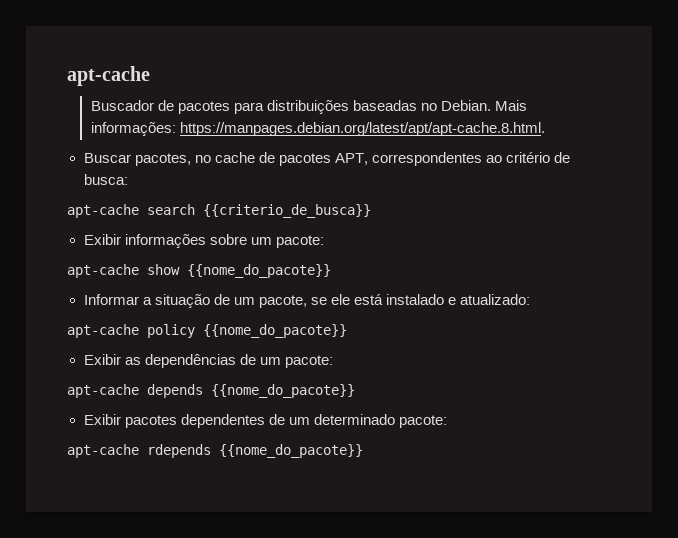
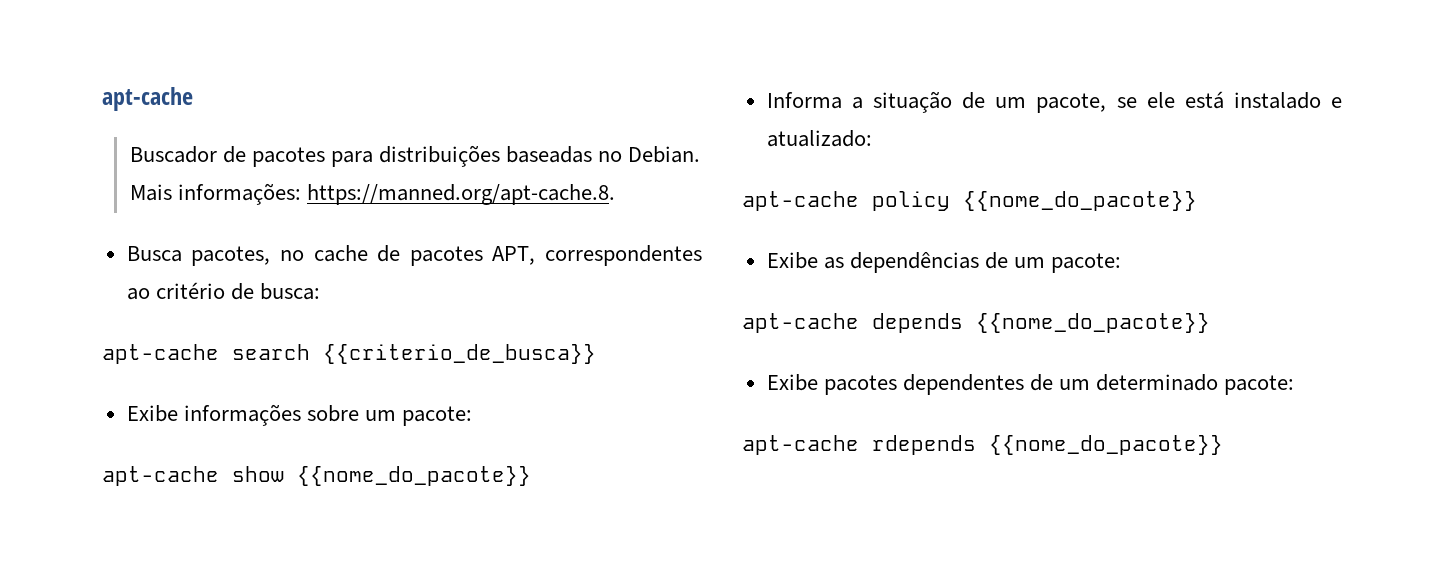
[179,122,545,136] [83,153,131,163] https://manpages.debian.org/latest/apt/apt-cache.8.html. // Buscar -> [306,184,615,205] [126,246,182,262] https://manned.org/apt-cache.8. // Busca
[83,234,121,245] Exibir -> [126,405,178,422] Exibe
[83,294,139,305] Informar -> [766,92,842,109] Informa
[83,354,121,365] Exibir -> [766,252,818,269] Exibe
[83,414,121,425] Exibir -> [766,374,818,391] Exibe

